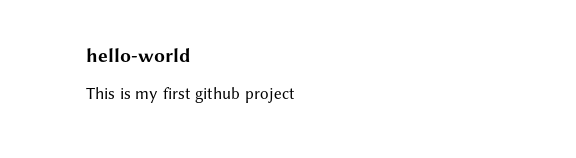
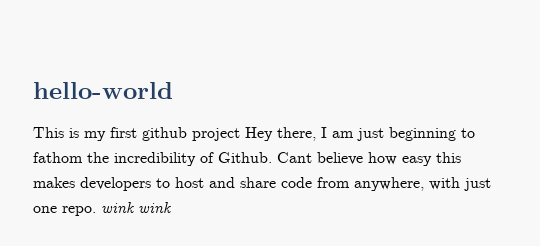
(295, 95) none -> [245,127,475,141] [33,152,461,166] [33,177,491,191] [33,202,172,216] Hey there, I am just beginning to fathom the incredibility of Github. Cant believe how easy this makes developers to host and share code from anywhere, with just one repo. wink wink

